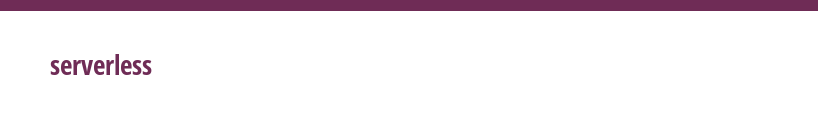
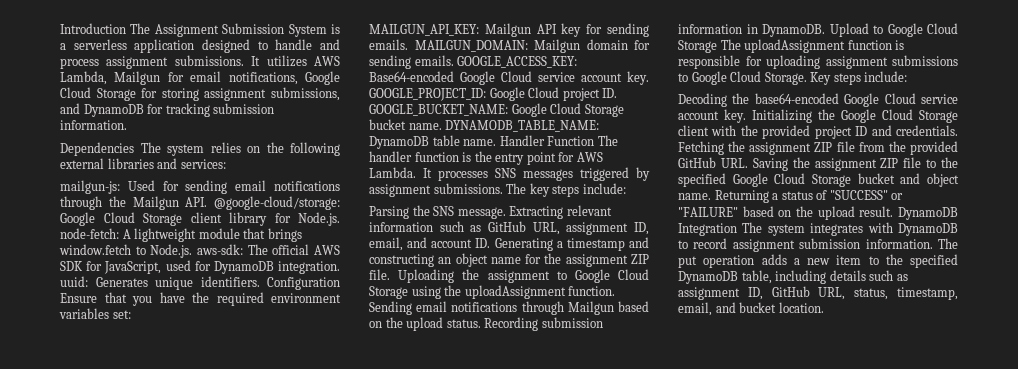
[50,54,152,75] serverless -> [60,23,340,37] [60,39,340,53] [60,55,340,69] [60,71,340,85] [60,87,340,101] [60,103,275,117] [60,120,127,130] [60,142,340,156] [60,158,226,169] [60,180,340,194] [60,196,340,210] [60,212,340,226] [60,228,302,242] [59,244,340,258] [60,260,340,274] [60,276,340,290] [60,292,341,306] [59,308,131,319] [369,23,649,37] [369,39,650,53] [369,55,578,69] [369,71,649,85] [369,87,618,101] [369,103,624,117] [369,119,600,132] [369,135,618,149] [369,151,603,165] [369,167,650,181] [369,183,626,197] [369,205,612,219] [369,221,649,235] [369,237,649,251] [369,253,649,267] [369,269,649,283] [369,285,616,299] [369,301,649,315] [369,317,603,331] [678,23,958,37] [678,39,905,53] [678,55,958,69] [678,71,908,85] [678,93,958,107] [678,109,958,123] [678,125,958,139] [678,141,958,155] [678,157,958,171] [678,173,959,187] [678,190,904,203] [678,206,958,220] [678,222,958,236] [678,238,958,252] [678,254,958,268] [678,270,908,284] [678,286,958,300] [678,302,824,316] Introduction The Assignment Submission System is a serverless application designed to handle and process assignment submissions. It utilizes AWS Lambda, Mailgun for email notifications, Google Cloud Storage for storing assignment submissions, and DynamoDB for tracking submission information. // Dependencies The system relies on the following external libraries and services: // mailgun-js: Used for sending email notifications through the Mailgun API. @google-cloud/storage: Google Cloud Storage client library for Node.js. node-fetch: A lightweight module that brings window.fetch to Node.js. aws-sdk: The official AWS SDK for JavaScript, used for DynamoDB integration. uuid: Generates unique identifiers. Configuration Ensure that you have the required environment variables set: // MAILGUN_API_KEY: Mailgun API key for sending emails. MAILGUN_DOMAIN: Mailgun domain for sending emails. GOOGLE_ACCESS_KEY: Base64-encoded Google Cloud service account key. GOOGLE_PROJECT_ID: Google Cloud project ID. GOOGLE_BUCKET_NAME: Google Cloud Storage bucket name. DYNAMODB_TABLE_NAME: DynamoDB table name. Handler Function The handler function is the entry point for AWS Lambda. It processes SNS messages triggered by assignment submissions. The key steps include: // Parsing the SNS message. Extracting relevant information such as GitHub URL, assignment ID, email, and account ID. Generating a timestamp and constructing an object name for the assignment ZIP file. Uploading the assignment to Google Cloud Storage using the uploadAssignment function. Sending email notifications through Mailgun based on the upload status. Recording submission information in DynamoDB. Upload to Google Cloud Storage The uploadAssignment function is responsible for uploading assignment submissions to Google Cloud Storage. Key steps include: // Decoding the base64-encoded Google Cloud service account key. Initializing the Google Cloud Storage client with the provided project ID and credentials. Fetching the assignment ZIP file from the provided GitHub URL. Saving the assignment ZIP file to the specified Google Cloud Storage bucket and object name. Returning a status of "SUCCESS" or "FAILURE" based on the upload result. DynamoDB Integration The system integrates with DynamoDB to record assignment submission information. The put operation adds a new item to the specified DynamoDB table, including details such as assignment ID, GitHub URL, status, timestamp, email, and bucket location.

